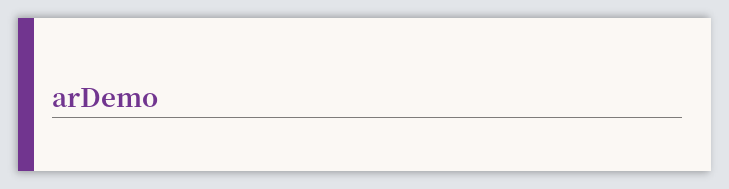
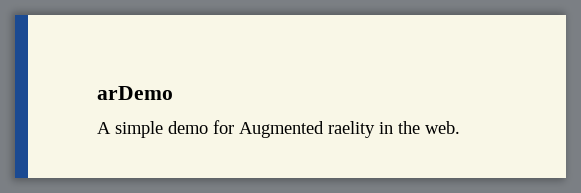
(158, 97) none -> [97,120,460,138] // A simple demo for Augmented raelity in the web.

